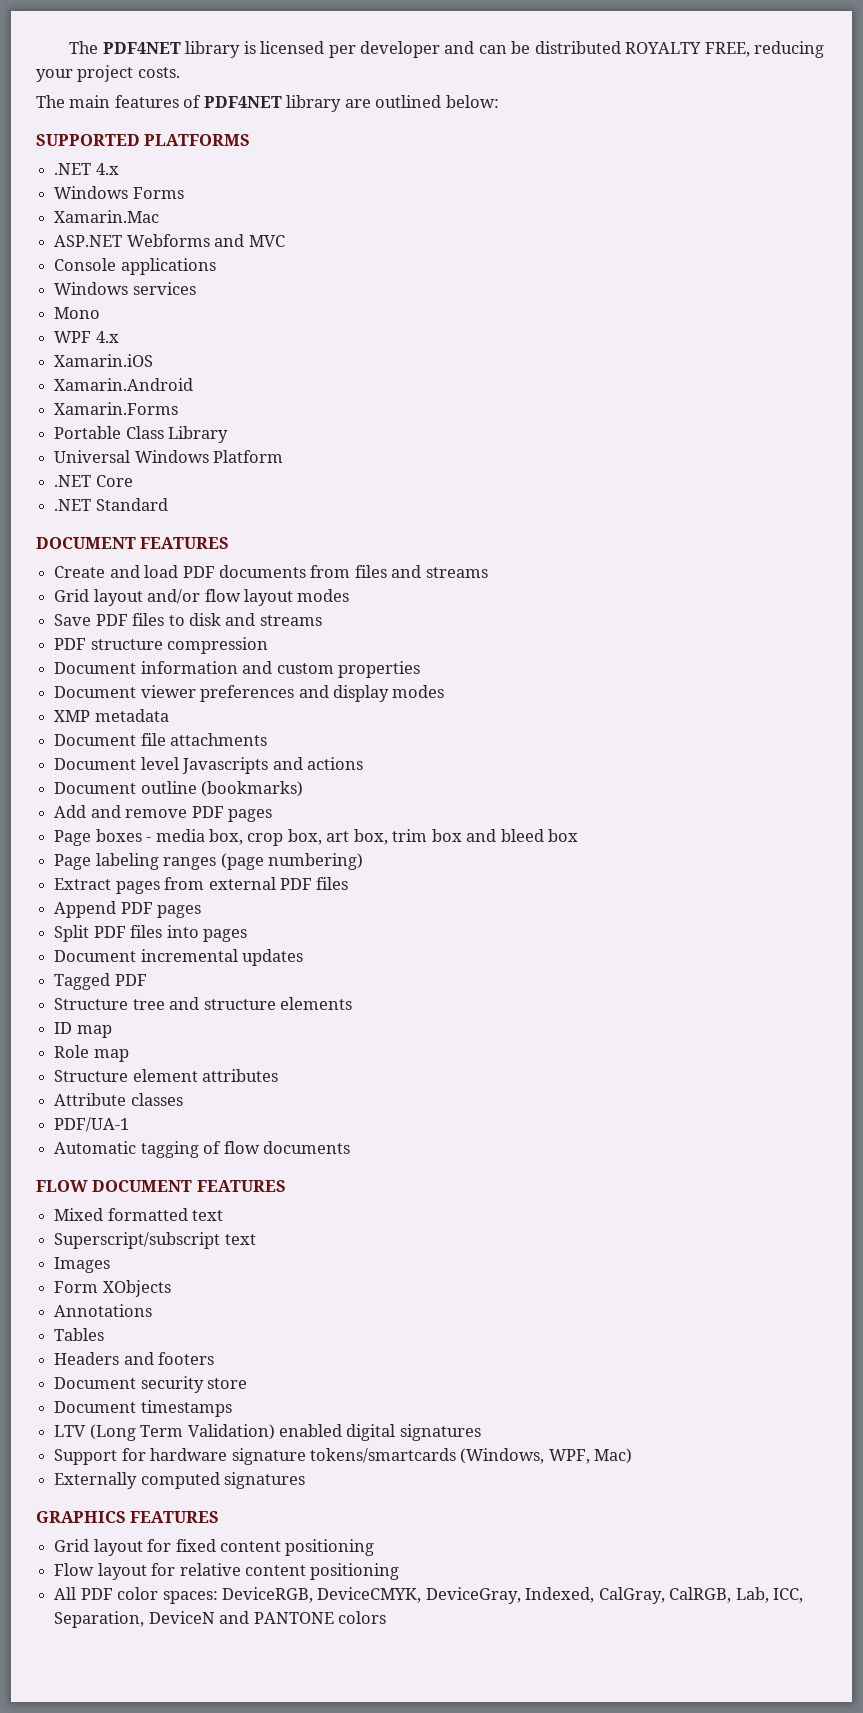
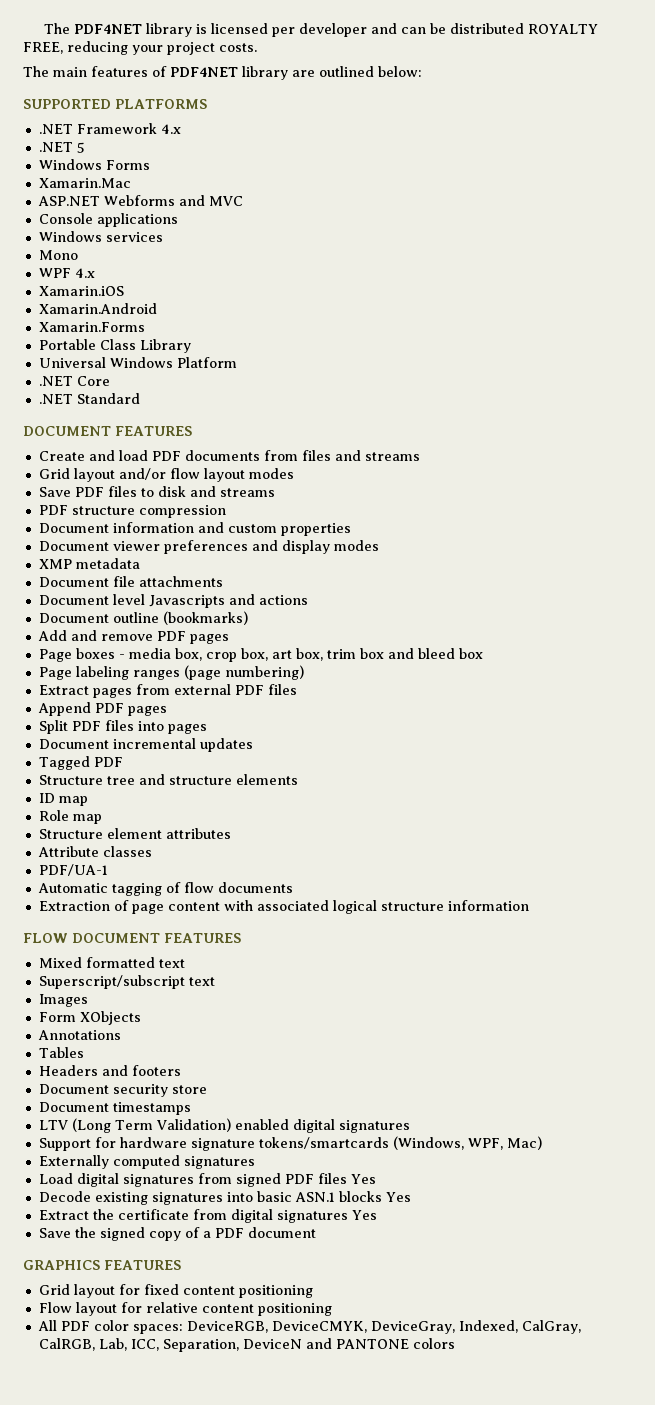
[95,163,119,175] 4.x -> [76,123,181,134] [38,142,85,153] Framework 4.x // .NET 5
(350, 1147) none -> [38,900,529,914] // Extraction of page content with associated logical structure information
(306, 1480) none -> [38,1173,376,1187] [38,1191,411,1205] [38,1209,377,1223] [38,1227,316,1241] // Load digital signatures from signed PDF files Yes // Decode existing signatures into basic ASN.1 blocks Yes // Extract the certificate from digital signatures Yes // Save the signed copy of a PDF document

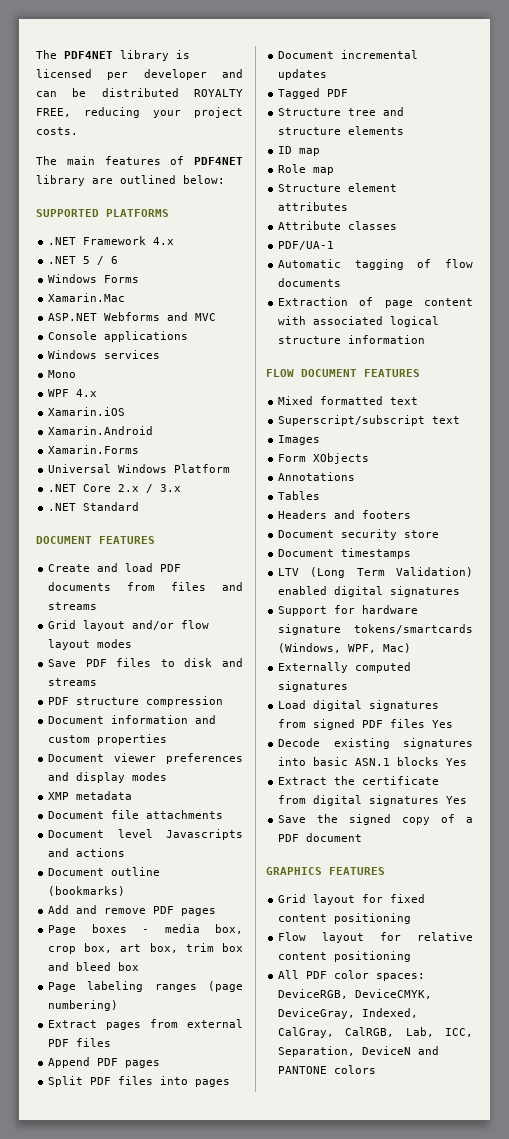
(85, 147) none -> [97,256,119,265] / 6
[38,339,191,353] // Portable Class Library -> (140, 449) none
(110, 381) none -> [118,484,182,493] 2.x / 3.x

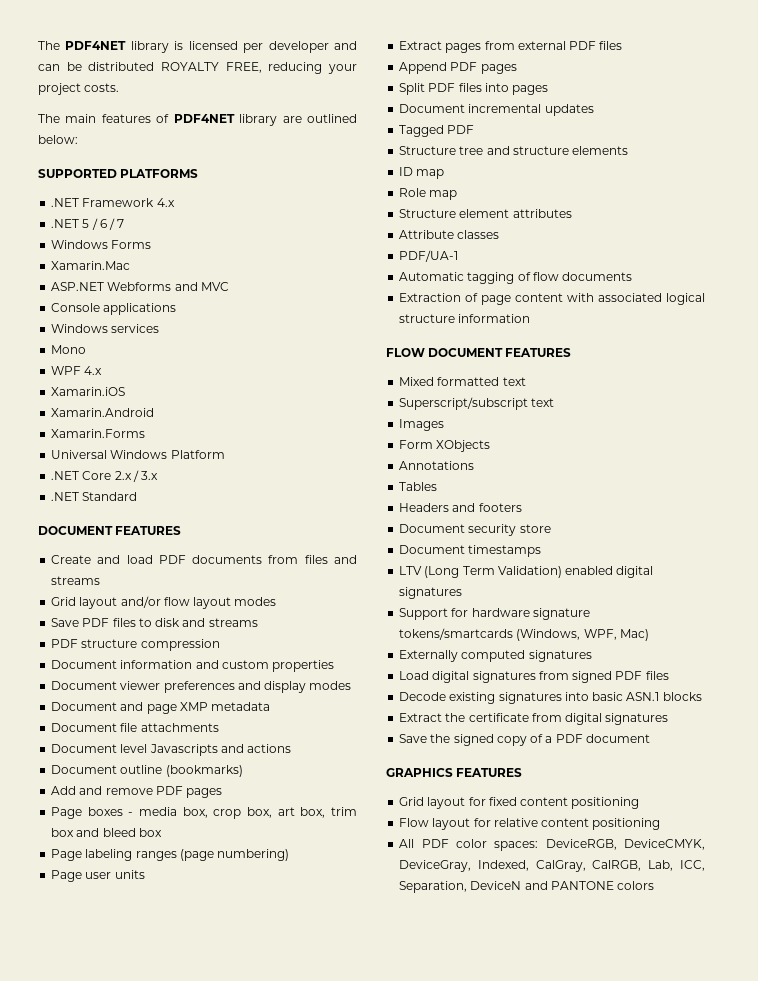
(119, 260) none -> [109,218,125,230] / 7
(168, 776) none -> [51,702,177,714] Document and page
(119, 1005) none -> [51,870,145,882] // Page user units
[432,720,454,728] Yes -> (669, 675) none
[446,758,468,766] Yes -> (702, 696) none
[446,796,468,804] Yes -> (669, 719) none

